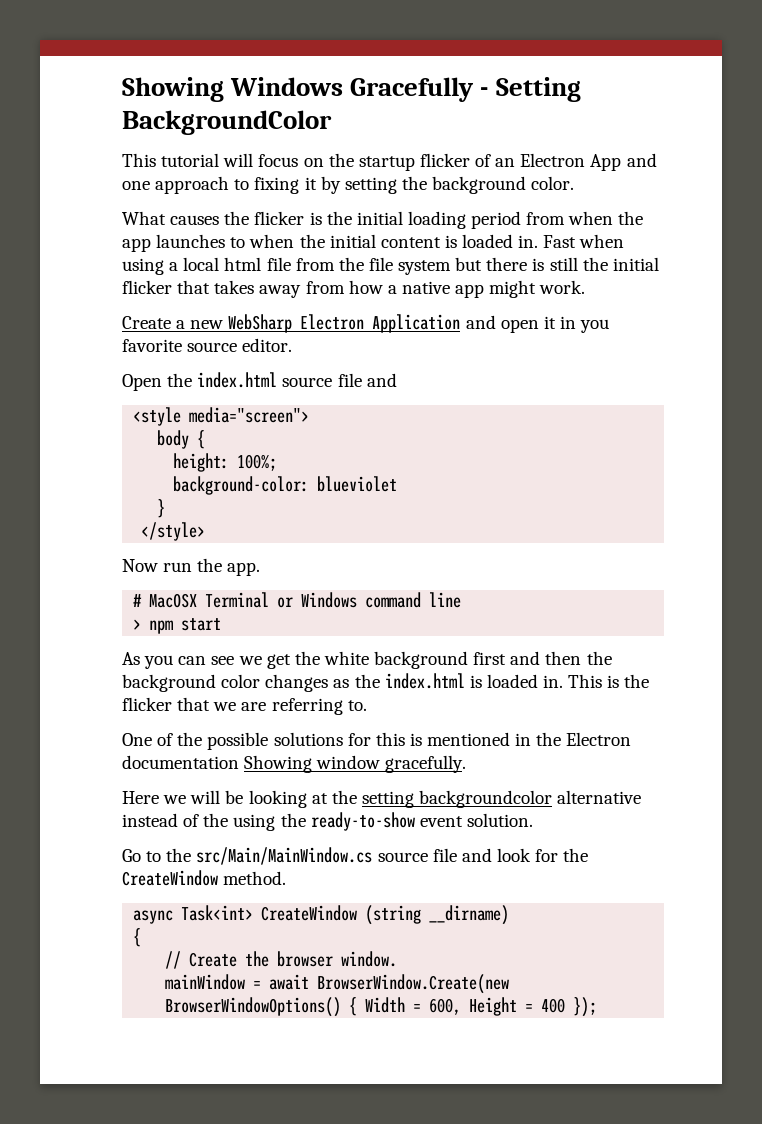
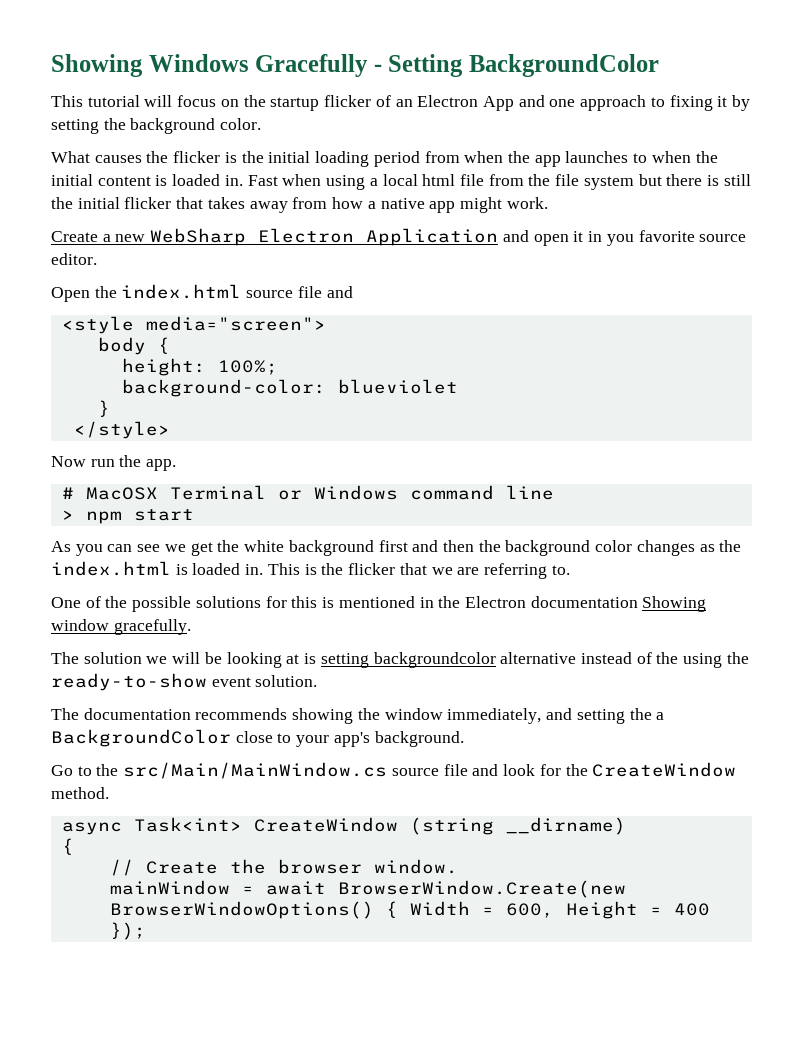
[122,791,159,804] Here -> [51,652,142,664] The solution
[331,790,357,804] the -> [304,653,317,664] is
(533, 820) none -> [51,708,665,724] [51,729,464,747] // The documentation recommends showing the window immediately, and setting the a BackgroundColor close to your app's background.

